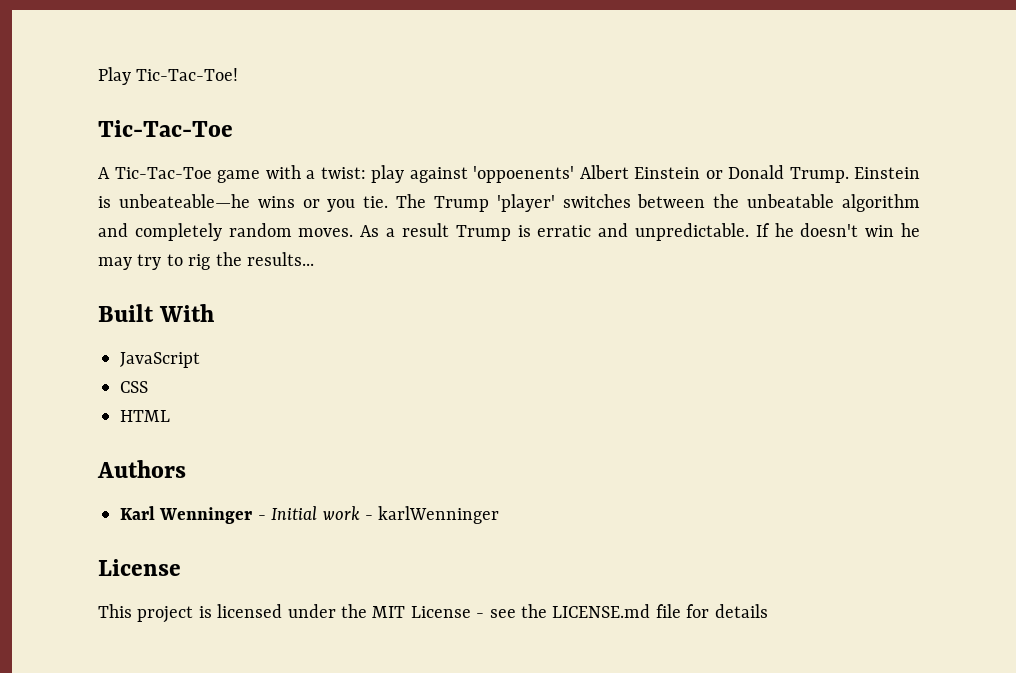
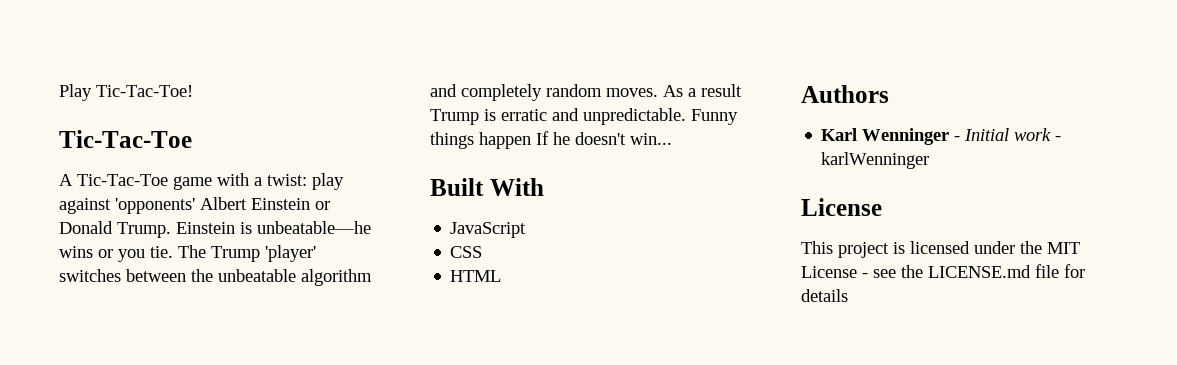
[473,166,574,183] 'oppoenents' -> [115,198,195,214] 'opponents'
[118,194,250,208] unbeateable—he -> [257,221,371,234] unbeatable—he
[755,223,920,237] [98,252,314,270] If he doesn't win he may try to rig the results... -> [691,109,738,125] [430,131,672,149] Funny things happen If he doesn't win...

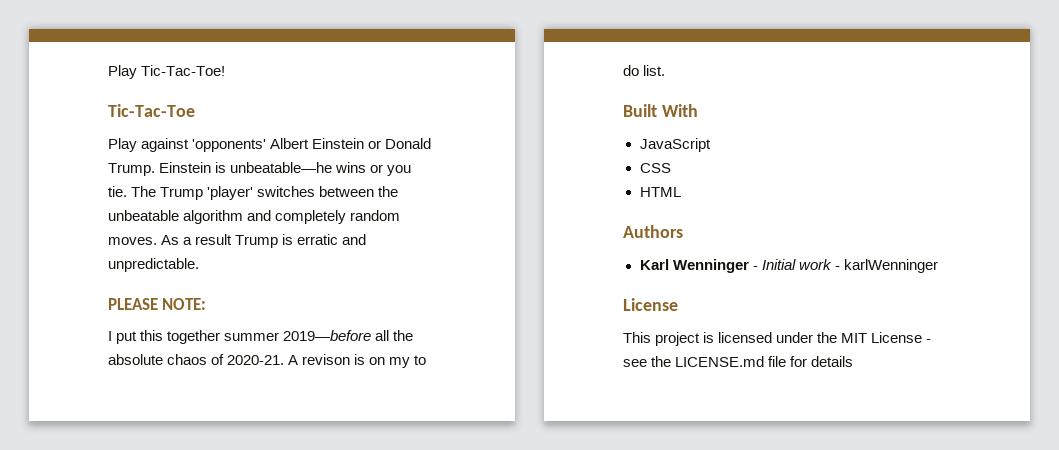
[59,173,344,190] A Tic-Tac-Toe game with a twist: play -> [108,138,137,152] Play
[691,109,738,125] [430,131,672,149] Funny things happen If he doesn't win... -> [108,298,207,310] [108,330,414,344] [108,354,427,368] [623,65,666,76] // PLEASE NOTE: // I put this together summer 2019—before all the absolute chaos of 2020-21. A revison is on my to do list.

